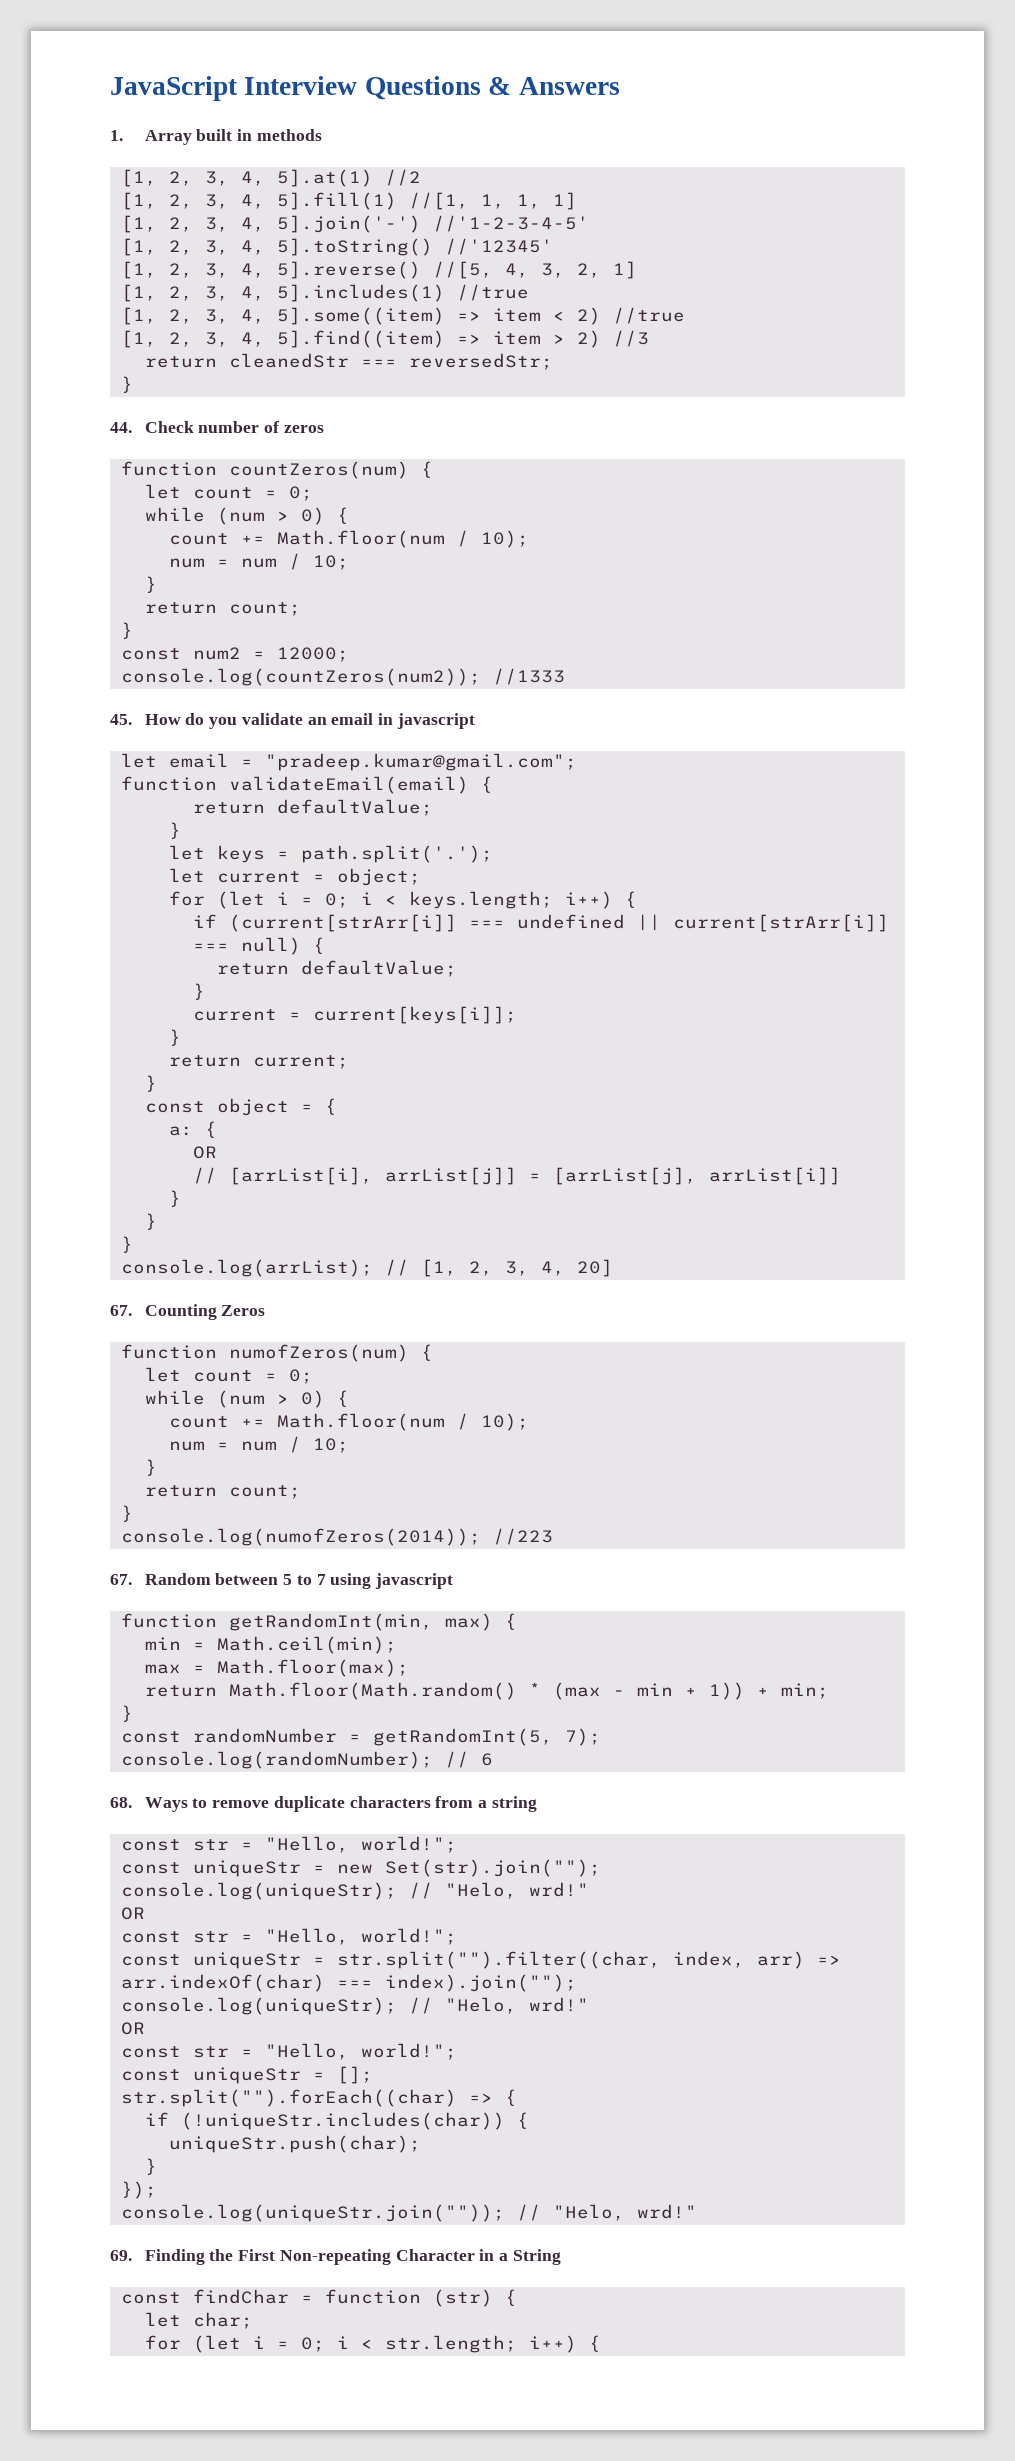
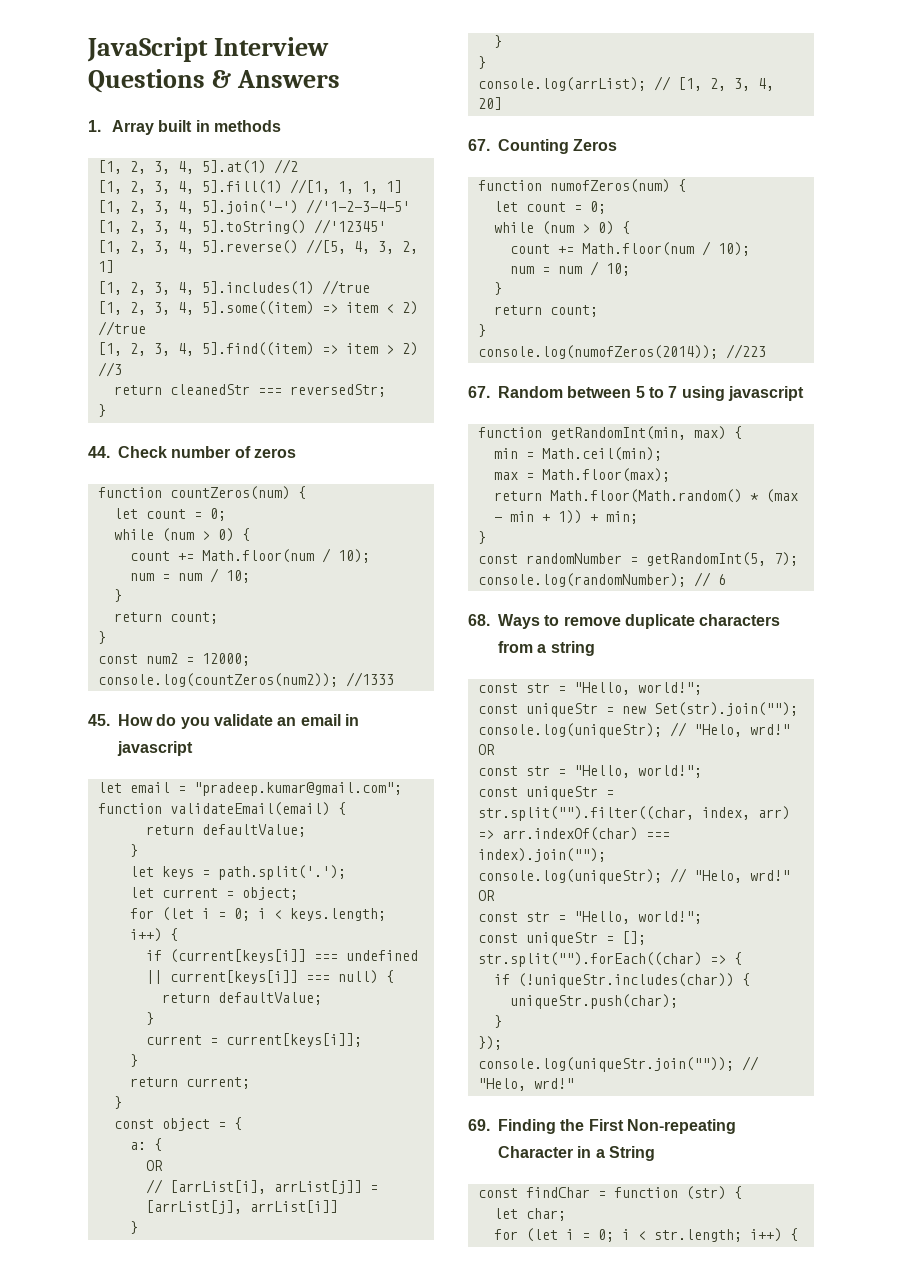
[228,914,457,932] (current[strArr[i]] -> [169,949,306,963] (current[keys[i]]
[672,914,889,932] current[strArr[i]] -> [169,970,298,984] current[keys[i]]

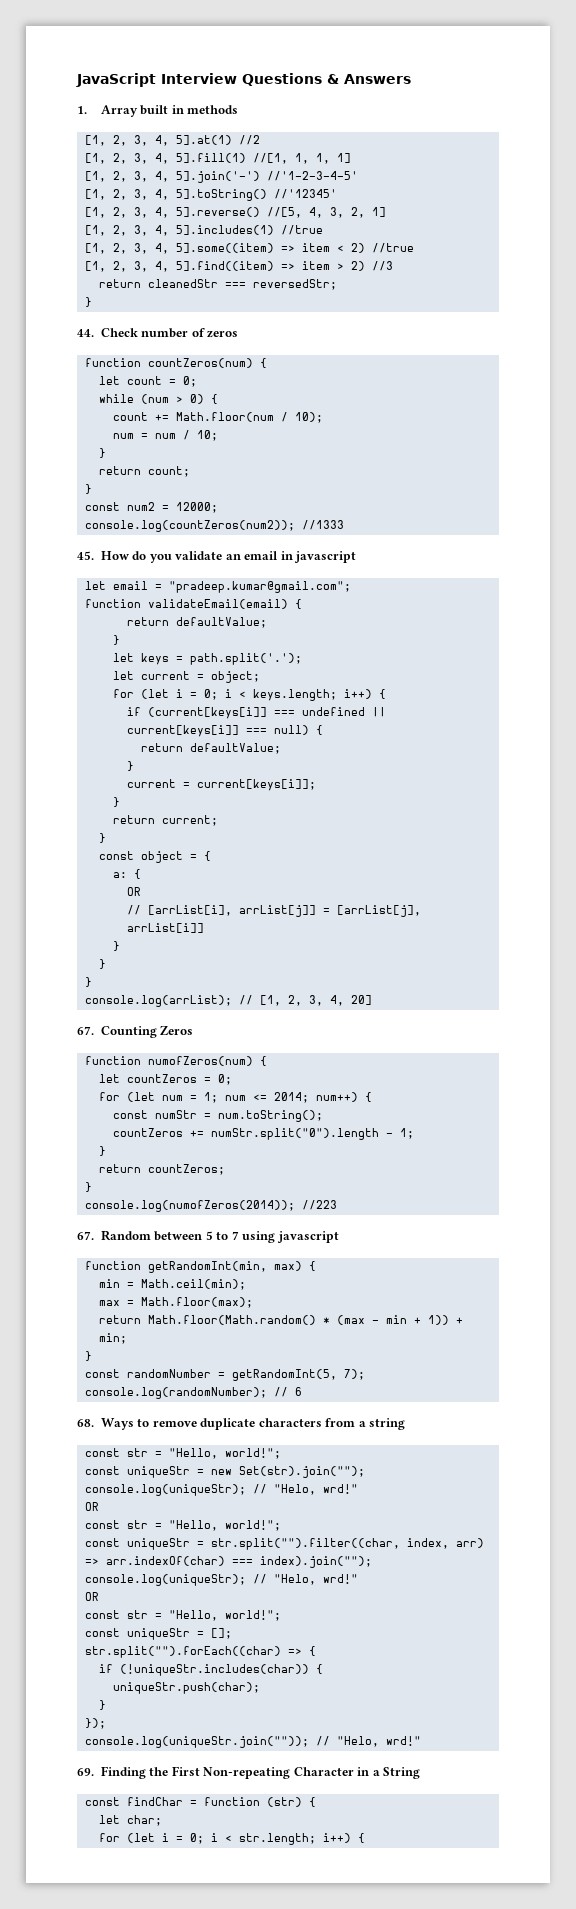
[525,201,606,214] [493,221,630,235] [509,241,750,256] [509,261,630,276] [493,282,502,295] [493,305,598,317] count = 0; // while (num > 0) { // count += Math.floor(num / 10); // num = num / 10; // } // return count; -> [126,1074,232,1085] [98,1092,372,1103] [112,1110,323,1122] [112,1128,414,1140] [98,1146,106,1156] [98,1164,225,1175] countZeros = 0; // for (let num = 1; num <= 2014; num++) { // const numStr = num.toString(); // countZeros += numStr.split("0").length - 1; // } // return countZeros;

